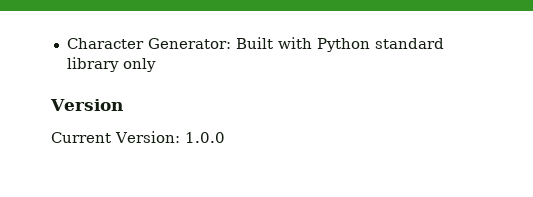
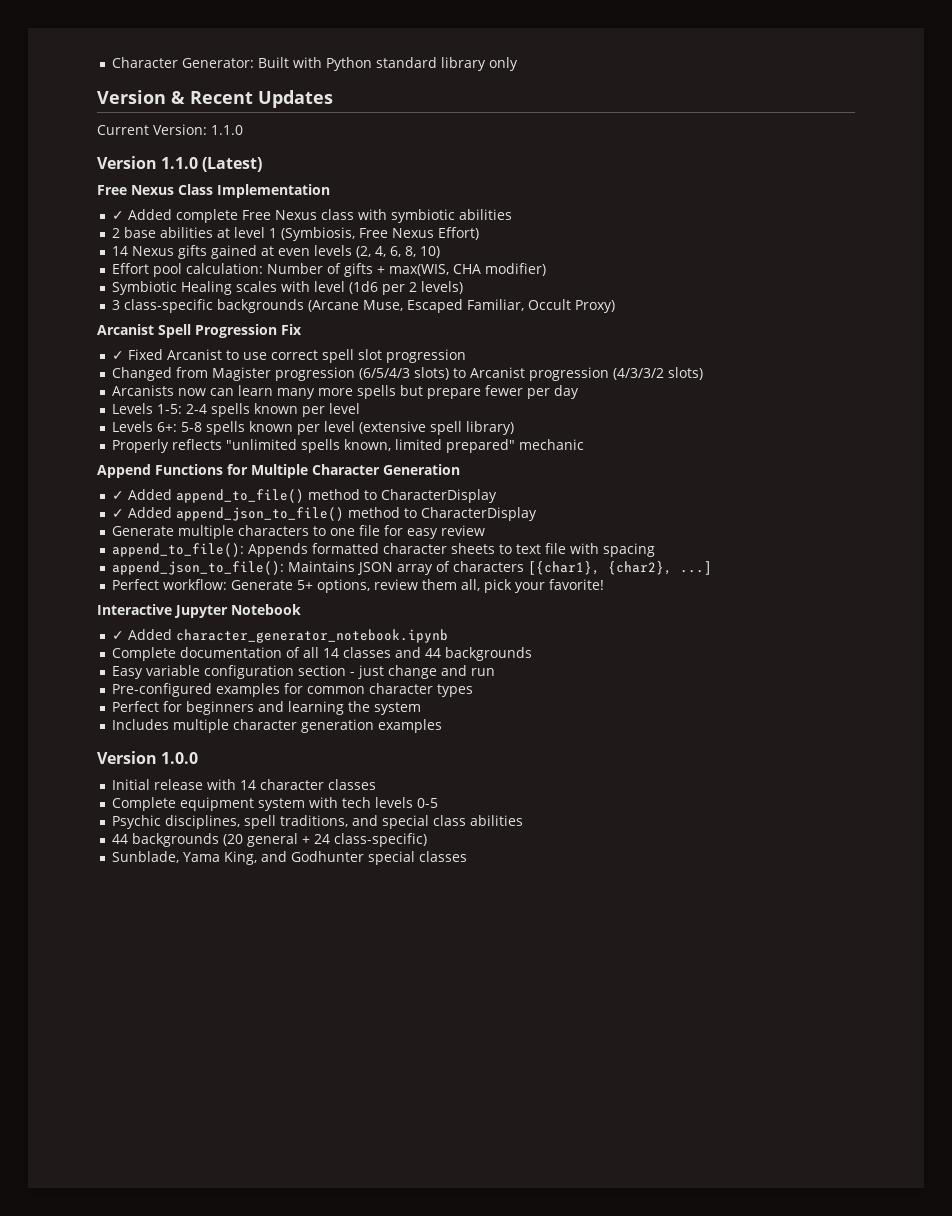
(123, 105) none -> [171,90,333,108] & Recent Updates
[184,132,225,143] 1.0.0 -> [211,125,243,135] [97,156,263,172] [97,184,330,198] [111,209,512,223] [111,227,479,241] [111,245,440,259] [111,263,546,277] [111,281,463,295] [111,299,615,313] [97,324,302,338] [111,349,466,363] [111,367,703,381] [111,385,579,399] [111,403,360,417] [111,421,514,435] [111,439,584,453] [97,464,460,478] [111,489,497,503] [111,507,537,521] [111,525,485,539] [111,543,655,557] [111,561,712,575] [111,579,604,593] [97,604,301,618] [111,629,448,643] [111,647,532,661] [111,665,495,679] [111,683,473,697] [111,701,421,715] [111,719,442,733] [97,751,199,764] [111,779,376,790] [111,797,438,811] [111,815,523,829] [111,833,427,847] [111,851,467,865] 1.1.0 // Version 1.1.0 (Latest) // Free Nexus Class Implementation // ✓ Added complete Free Nexus class with symbiotic abilities // 2 base abilities at level 1 (Symbiosis, Free Nexus Effort) // 14 Nexus gifts gained at even levels (2, 4, 6, 8, 10) // Effort pool calculation: Number of gifts + max(WIS, CHA modifier) // Symbiotic Healing scales with level (1d6 per 2 levels) // 3 class-specific backgrounds (Arcane Muse, Escaped Familiar, Occult Proxy) // Arcanist Spell Progression Fix // ✓ Fixed Arcanist to use correct spell slot progression // Changed from Magister progression (6/5/4/3 slots) to Arcanist progression (4/3/3/2 slots) // Arcanists now can learn many more spells but prepare fewer per day // Levels 1-5: 2-4 spells known per level // Levels 6+: 5-8 spells known per level (extensive spell library) // Properly reflects "unlimited spells known, limited prepared" mechanic // Append Functions for Multiple Character Generation // ✓ Added append_to_file() method to CharacterDisplay // ✓ Added append_json_to_file() method to CharacterDisplay // Generate multiple characters to one file for easy review // append_to_file(): Appends formatted character sheets to text file with spacing // append_json_to_file(): Maintains JSON array of characters [{char1}, {char2}, ...] // Perfect workflow: Generate 5+ options, review them all, pick your favorite! // Interactive Jupyter Notebook // ✓ Added character_generator_notebook.ipynb // Complete documentation of all 14 classes and 44 backgrounds // Easy variable configuration section - just change and run // Pre-configured examples for common character types // Perfect for beginners and learning the system // Includes multiple character generation examples // Version 1.0.0 // Initial release with 14 character classes // Complete equipment system with tech levels 0-5 // Psychic disciplines, spell traditions, and special class abilities // 44 backgrounds (20 general + 24 class-specific) // Sunblade, Yama King, and Godhunter special classes

